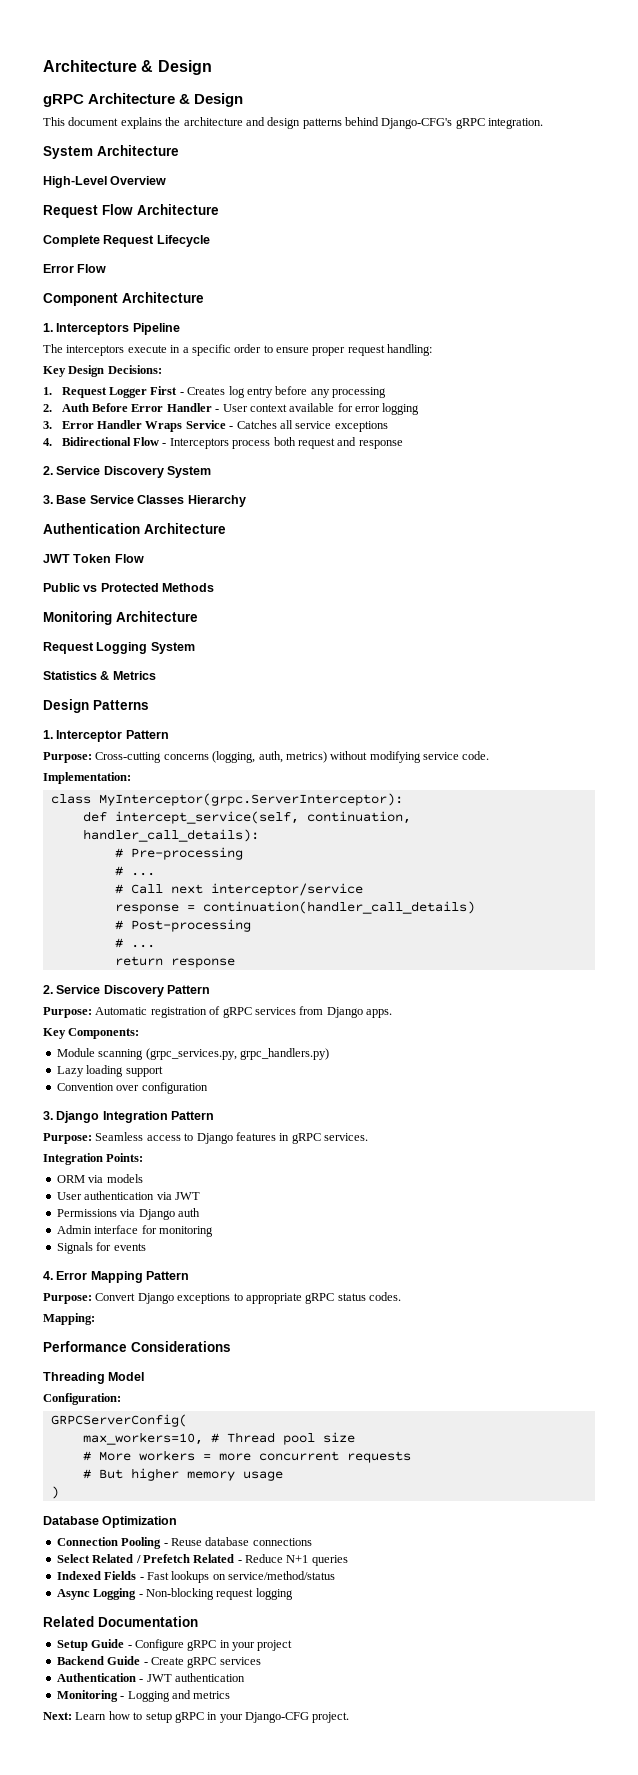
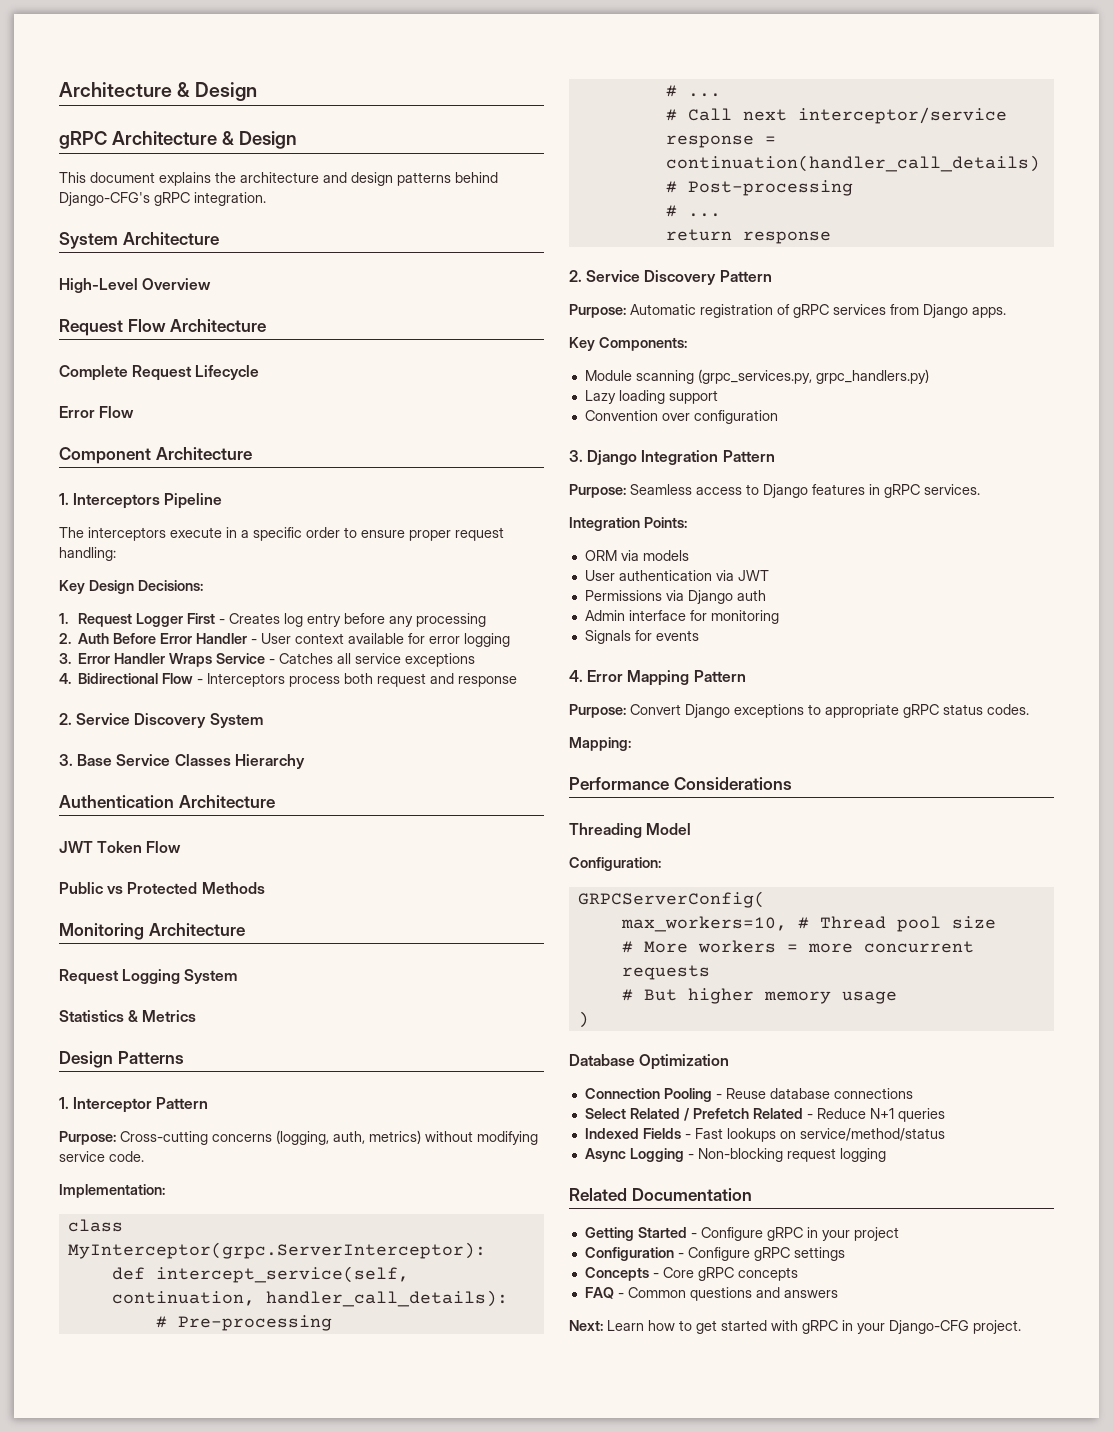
[56,1639,125,1651] Setup Guide -> [584,1227,687,1241] Getting Started
[56,1656,261,1668] [56,1673,245,1682] [56,1690,231,1702] Backend Guide - Create gRPC services // Authentication - JWT authentication // Monitoring - Logging and metrics -> [584,1247,845,1261] [584,1267,798,1281] [584,1287,838,1301] Configuration - Configure gRPC settings // Concepts - Core gRPC concepts // FAQ - Common questions and answers
[145,1712,172,1723] setup -> [696,1320,798,1334] get started with

